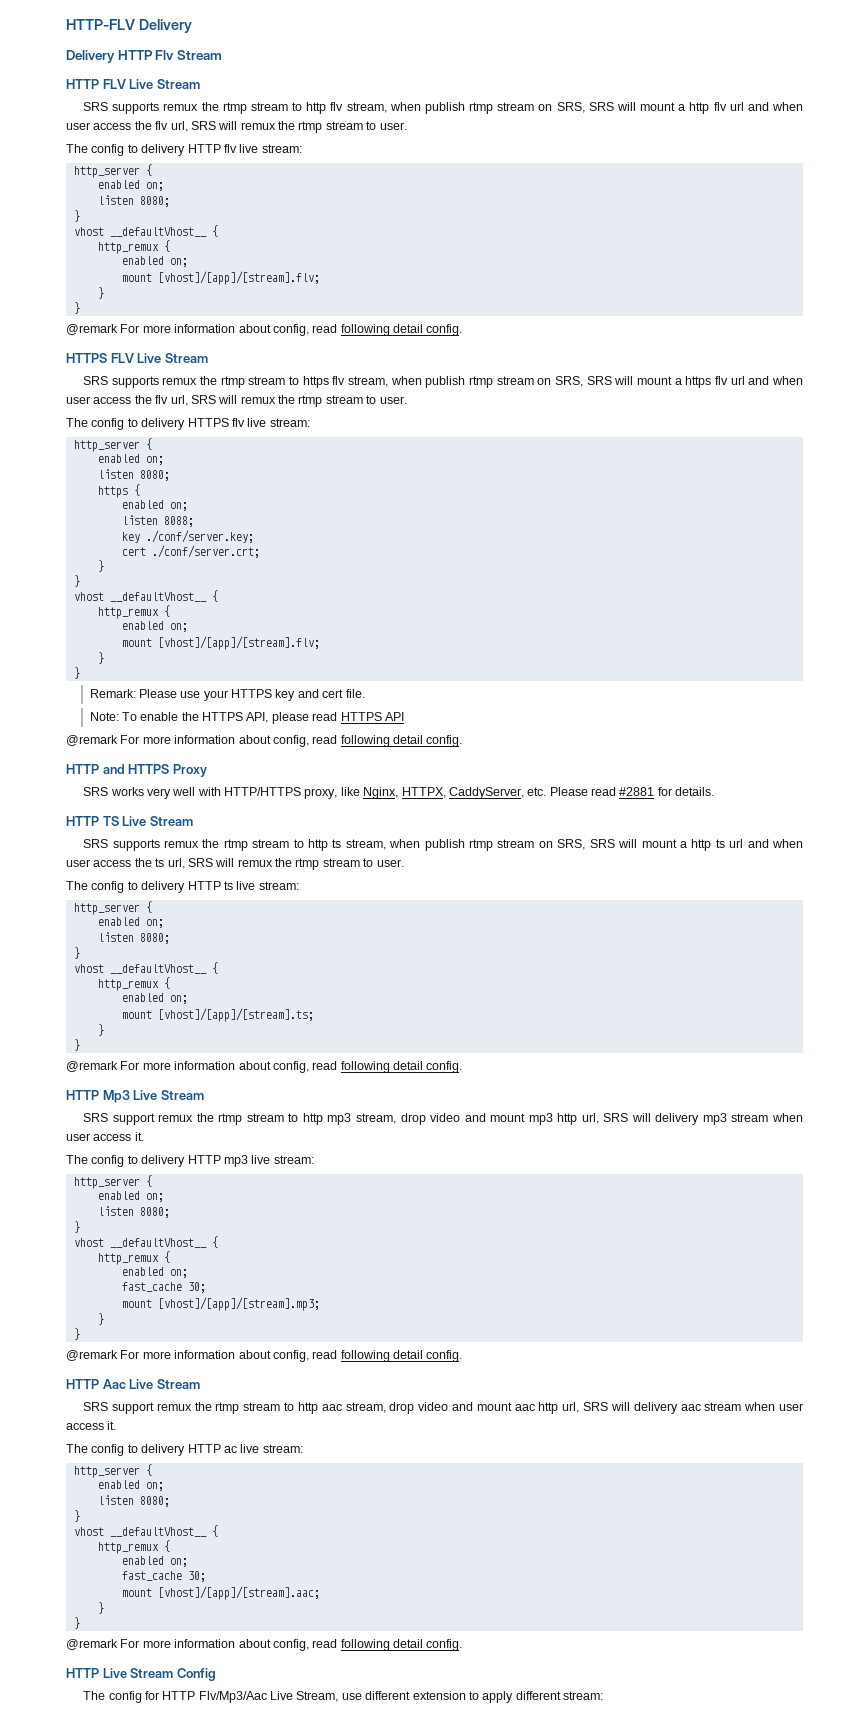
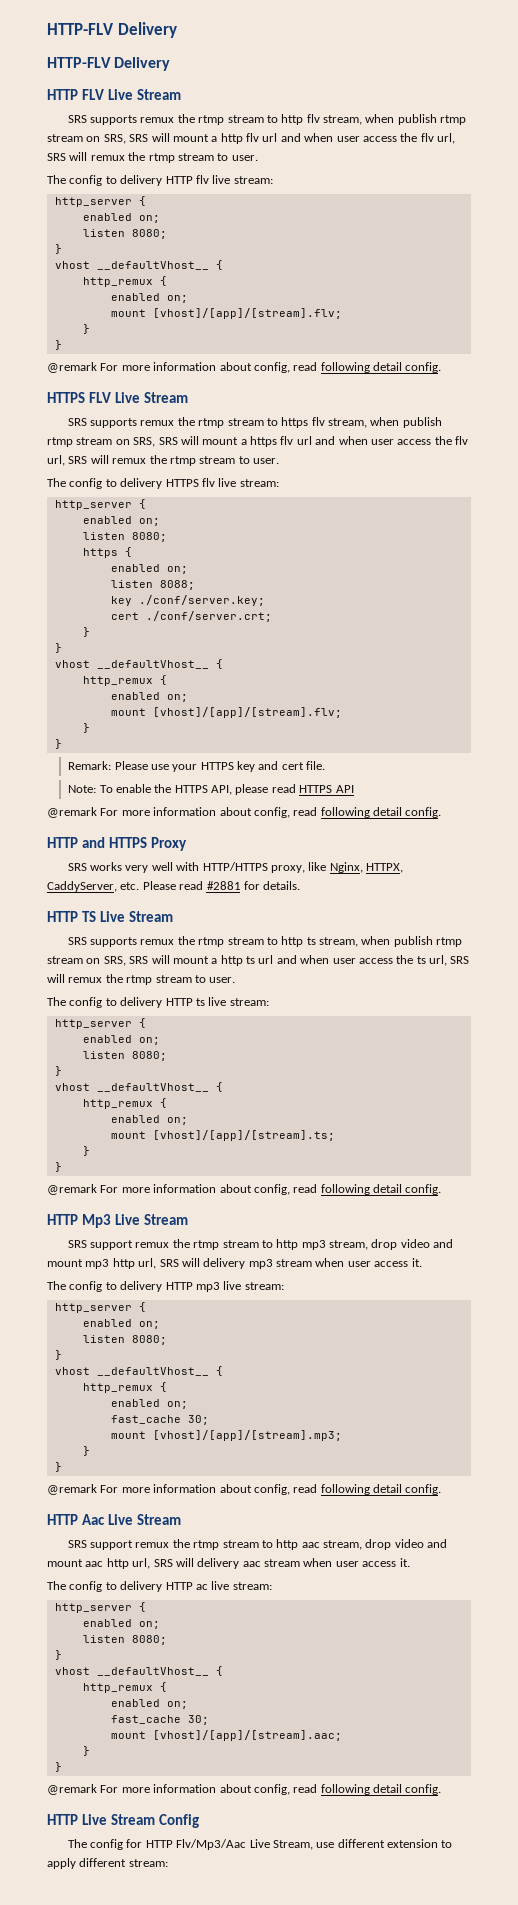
[66,19,192,33] [66,50,222,63] HTTP-FLV Delivery // Delivery HTTP Flv Stream -> [47,22,177,38] [47,57,171,71] HTTP-FLV Delivery // HTTP-FLV Delivery

